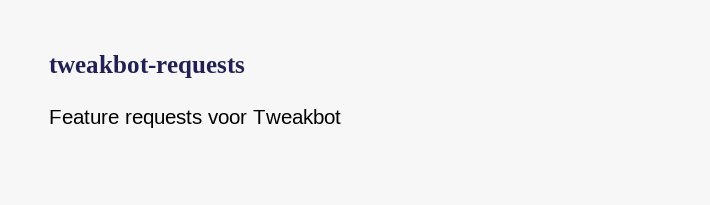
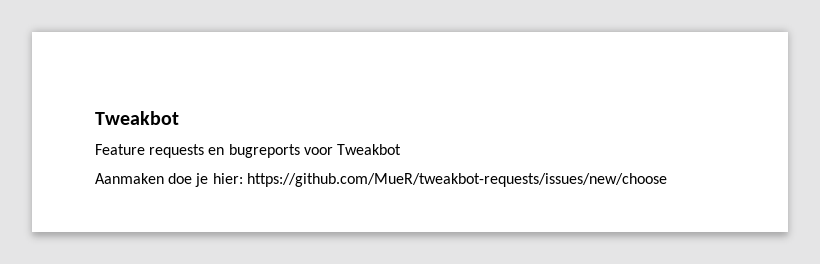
[49,55,245,78] tweakbot-requests -> [95,111,179,125] Tweakbot
(202, 119) none -> [208,144,300,158] en bugreports
(341, 116) none -> [95,173,667,187] // Aanmaken doe je hier: https://github.com/MueR/tweakbot-requests/issues/new/choose

